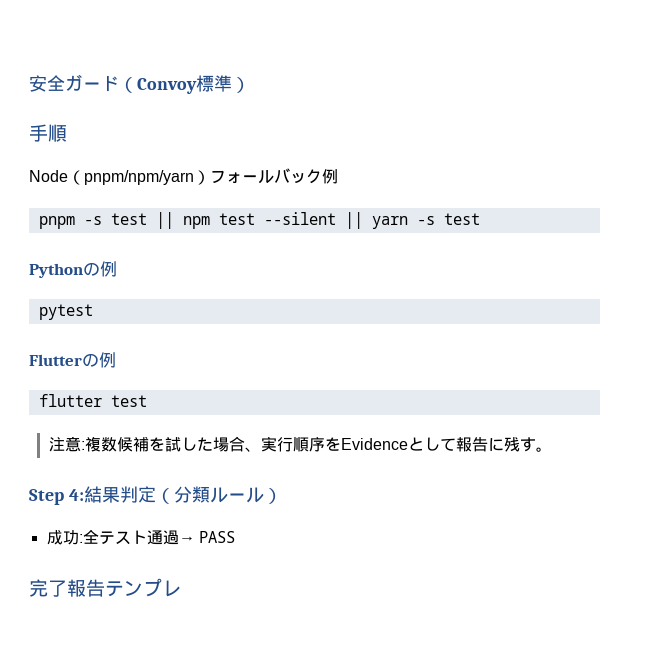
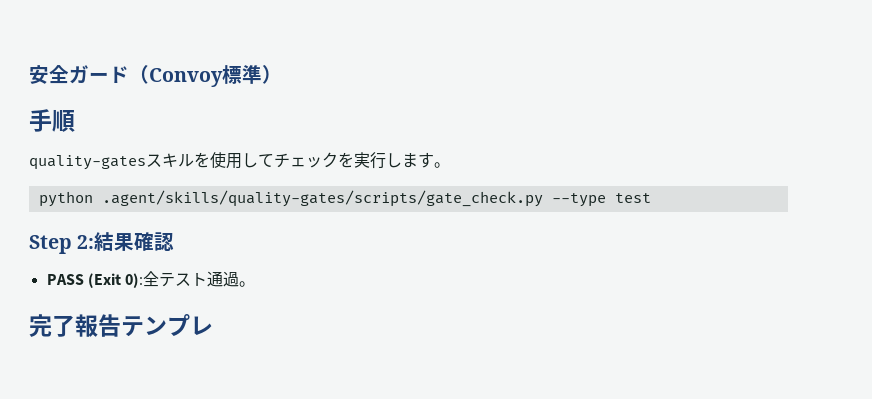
[29,168,338,185] [38,212,480,229] [29,261,117,278] [38,304,93,320] [29,352,116,368] [38,394,147,407] [48,436,552,452] [29,486,282,505] [46,530,83,545] Node（pnpm/npm/yarn）フォールバック例 // pnpm -s test || npm test --silent || yarn -s test // Pythonの例 // pytest // Flutterの例 // flutter test // 注意:複数候補を試した場合、実行順序をEvidenceとして報告に残す。 // Step 4:結果判定（分類ルール） // 成功: -> [29,152,450,170] [38,190,651,207] [29,232,175,254] [46,273,144,288] quality-gatesスキルを使用してチェックを実行します。 // python .agent/skills/quality-gates/scripts/gate_check.py --type test // Step 2:結果確認 // PASS (Exit 0):
[178,531,235,543] → PASS -> [239,281,256,287] 。

